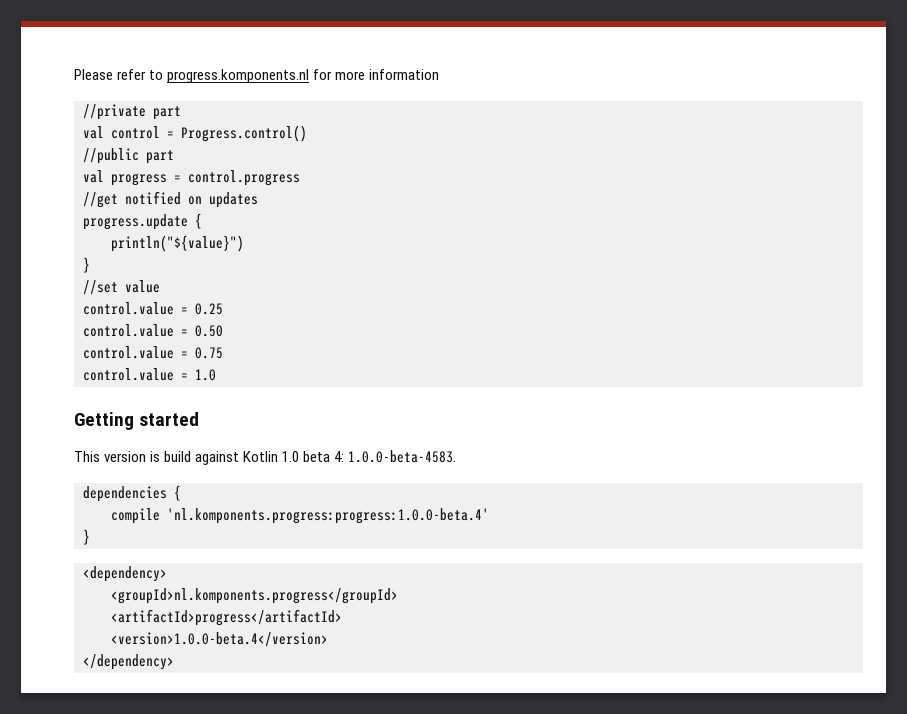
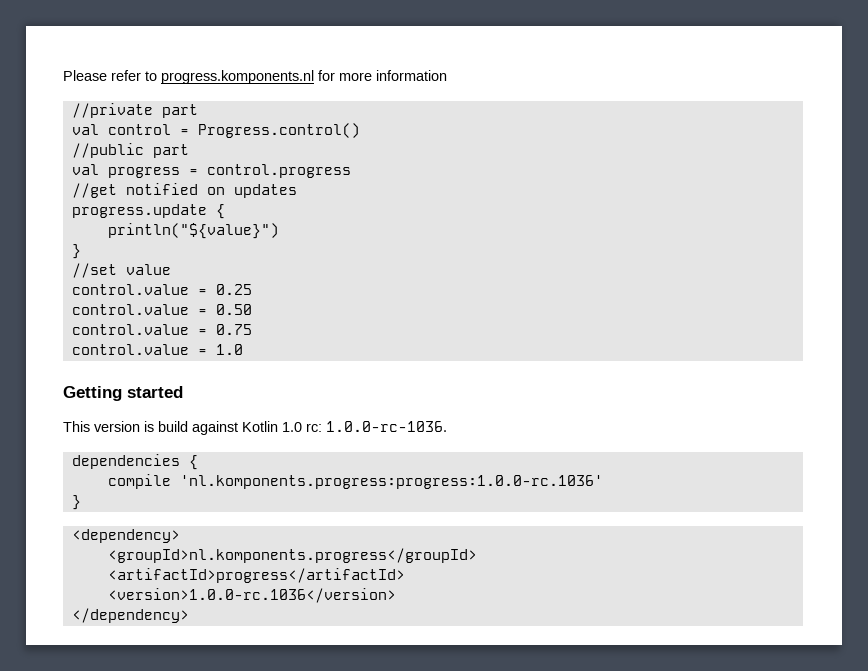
[303,450,457,463] beta 4: 1.0.0-beta-4583. -> [306,421,447,432] rc: 1.0.0-rc-1036.
[167,508,489,524] 'nl.komponents.progress:progress:1.0.0-beta.4' -> [179,475,603,489] 'nl.komponents.progress:progress:1.0.0-rc.1036'
[111,632,328,647] <version>1.0.0-beta.4</version> -> [107,588,396,603] <version>1.0.0-rc.1036</version>

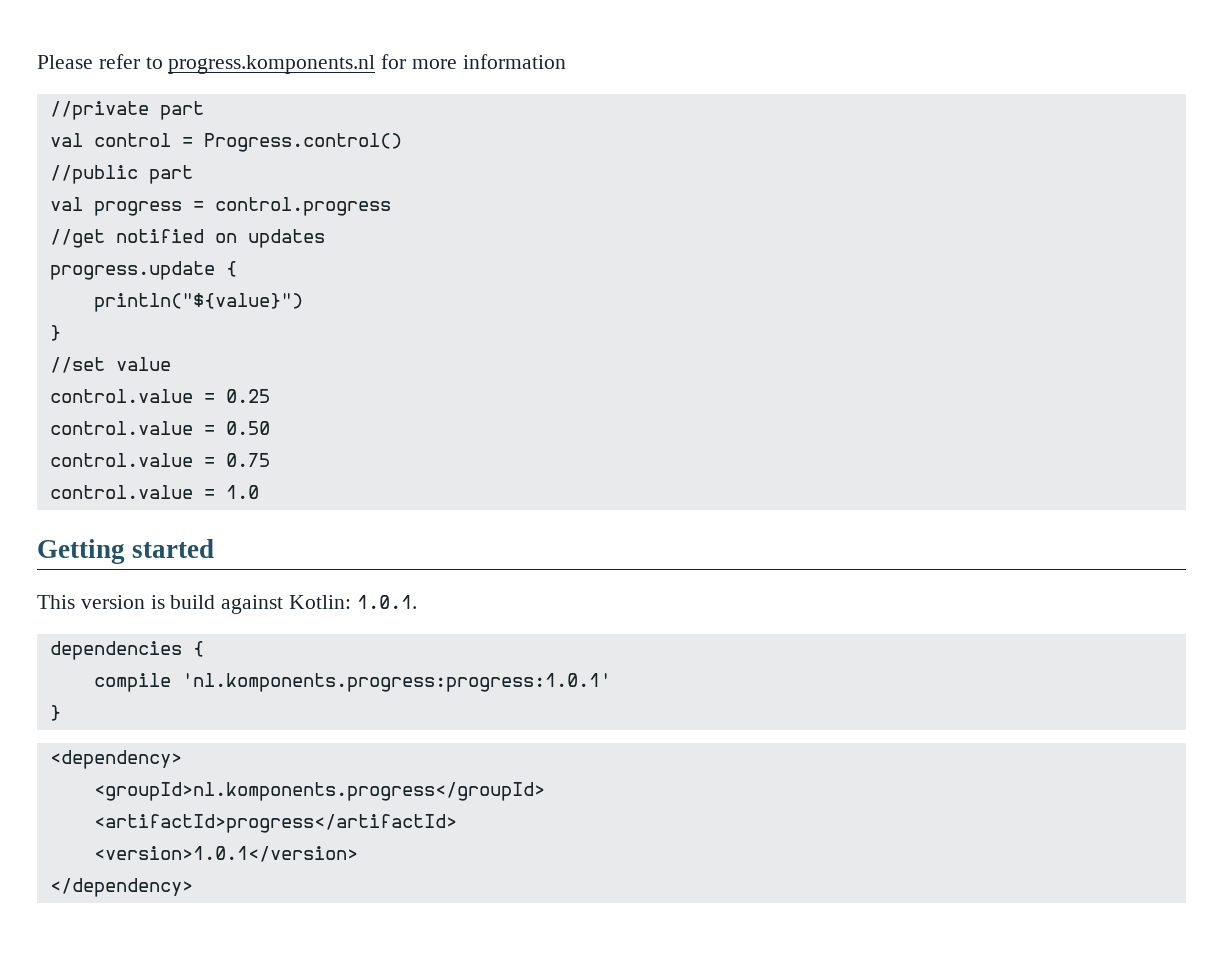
[242,421,447,432] Kotlin 1.0 rc: 1.0.0-rc-1036. -> [289,595,417,609] Kotlin: 1.0.1.
[179,475,603,489] 'nl.komponents.progress:progress:1.0.0-rc.1036' -> [181,673,611,692] 'nl.komponents.progress:progress:1.0.1'
[107,588,396,603] <version>1.0.0-rc.1036</version> -> [93,846,358,862] <version>1.0.1</version>

